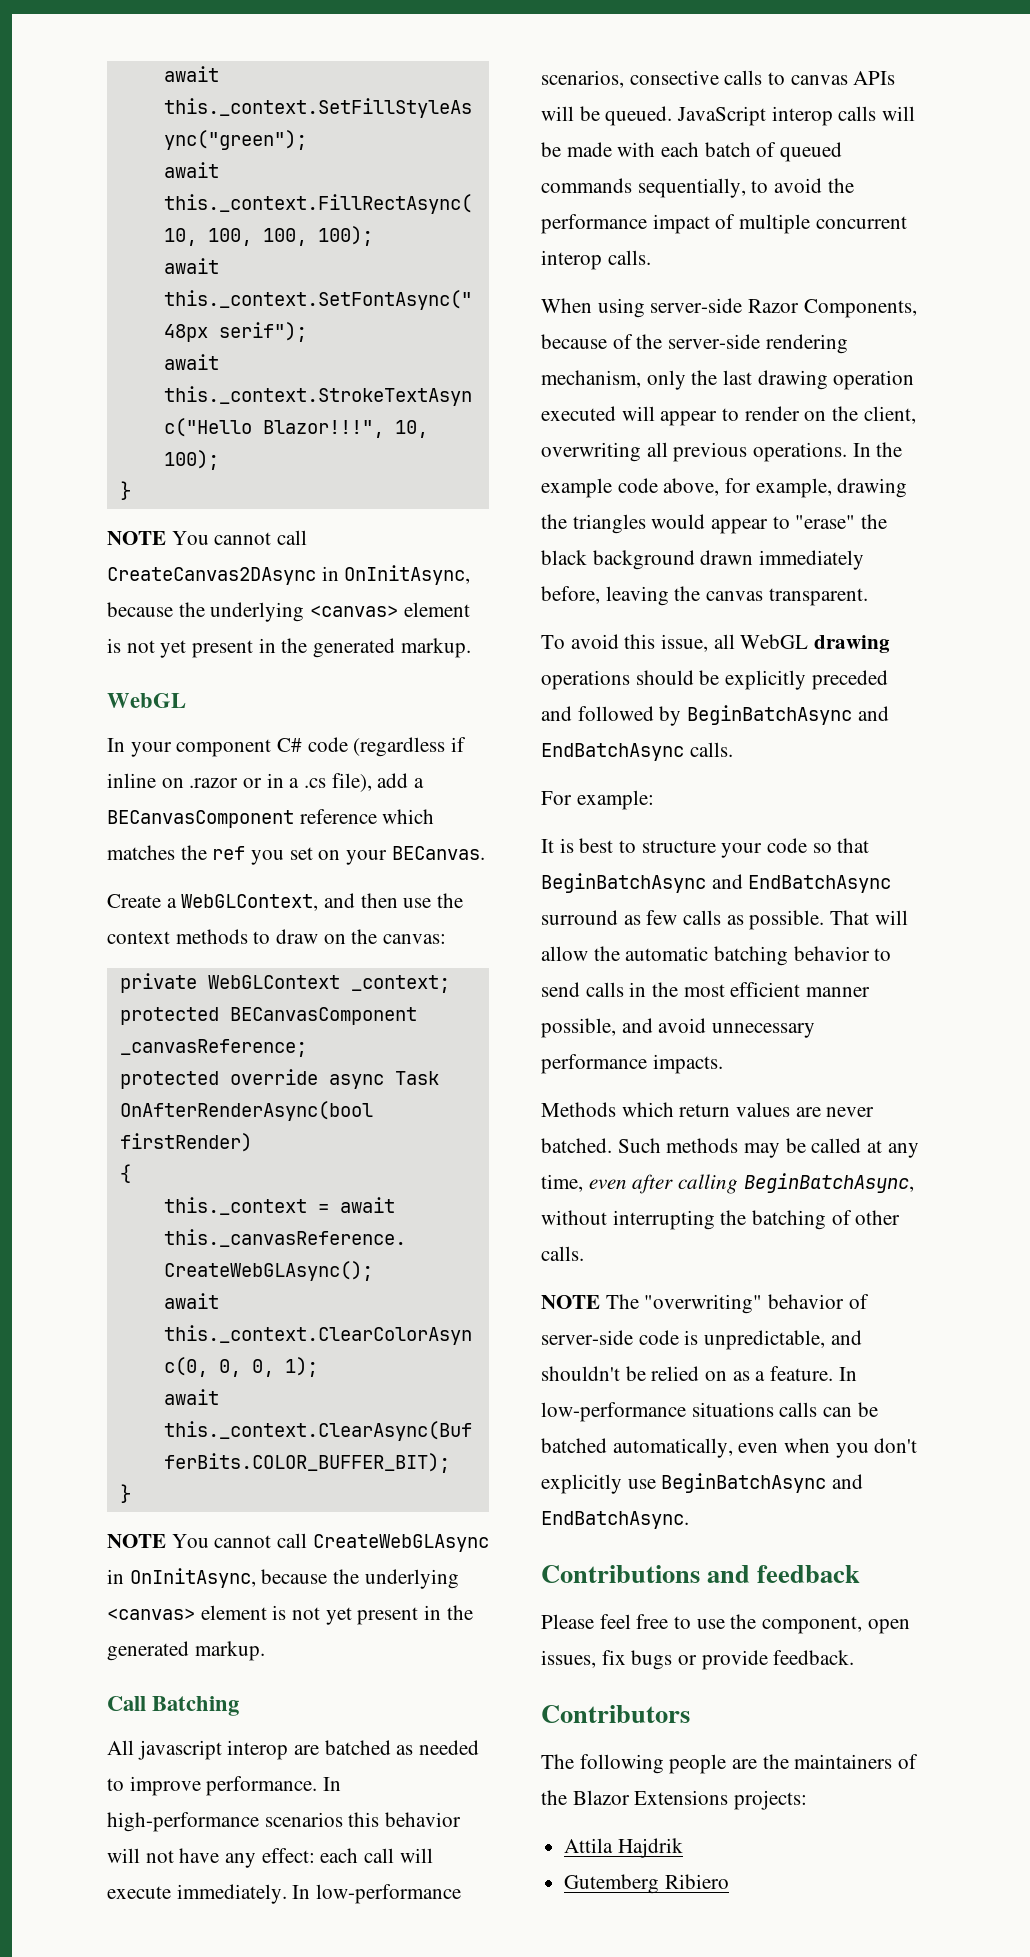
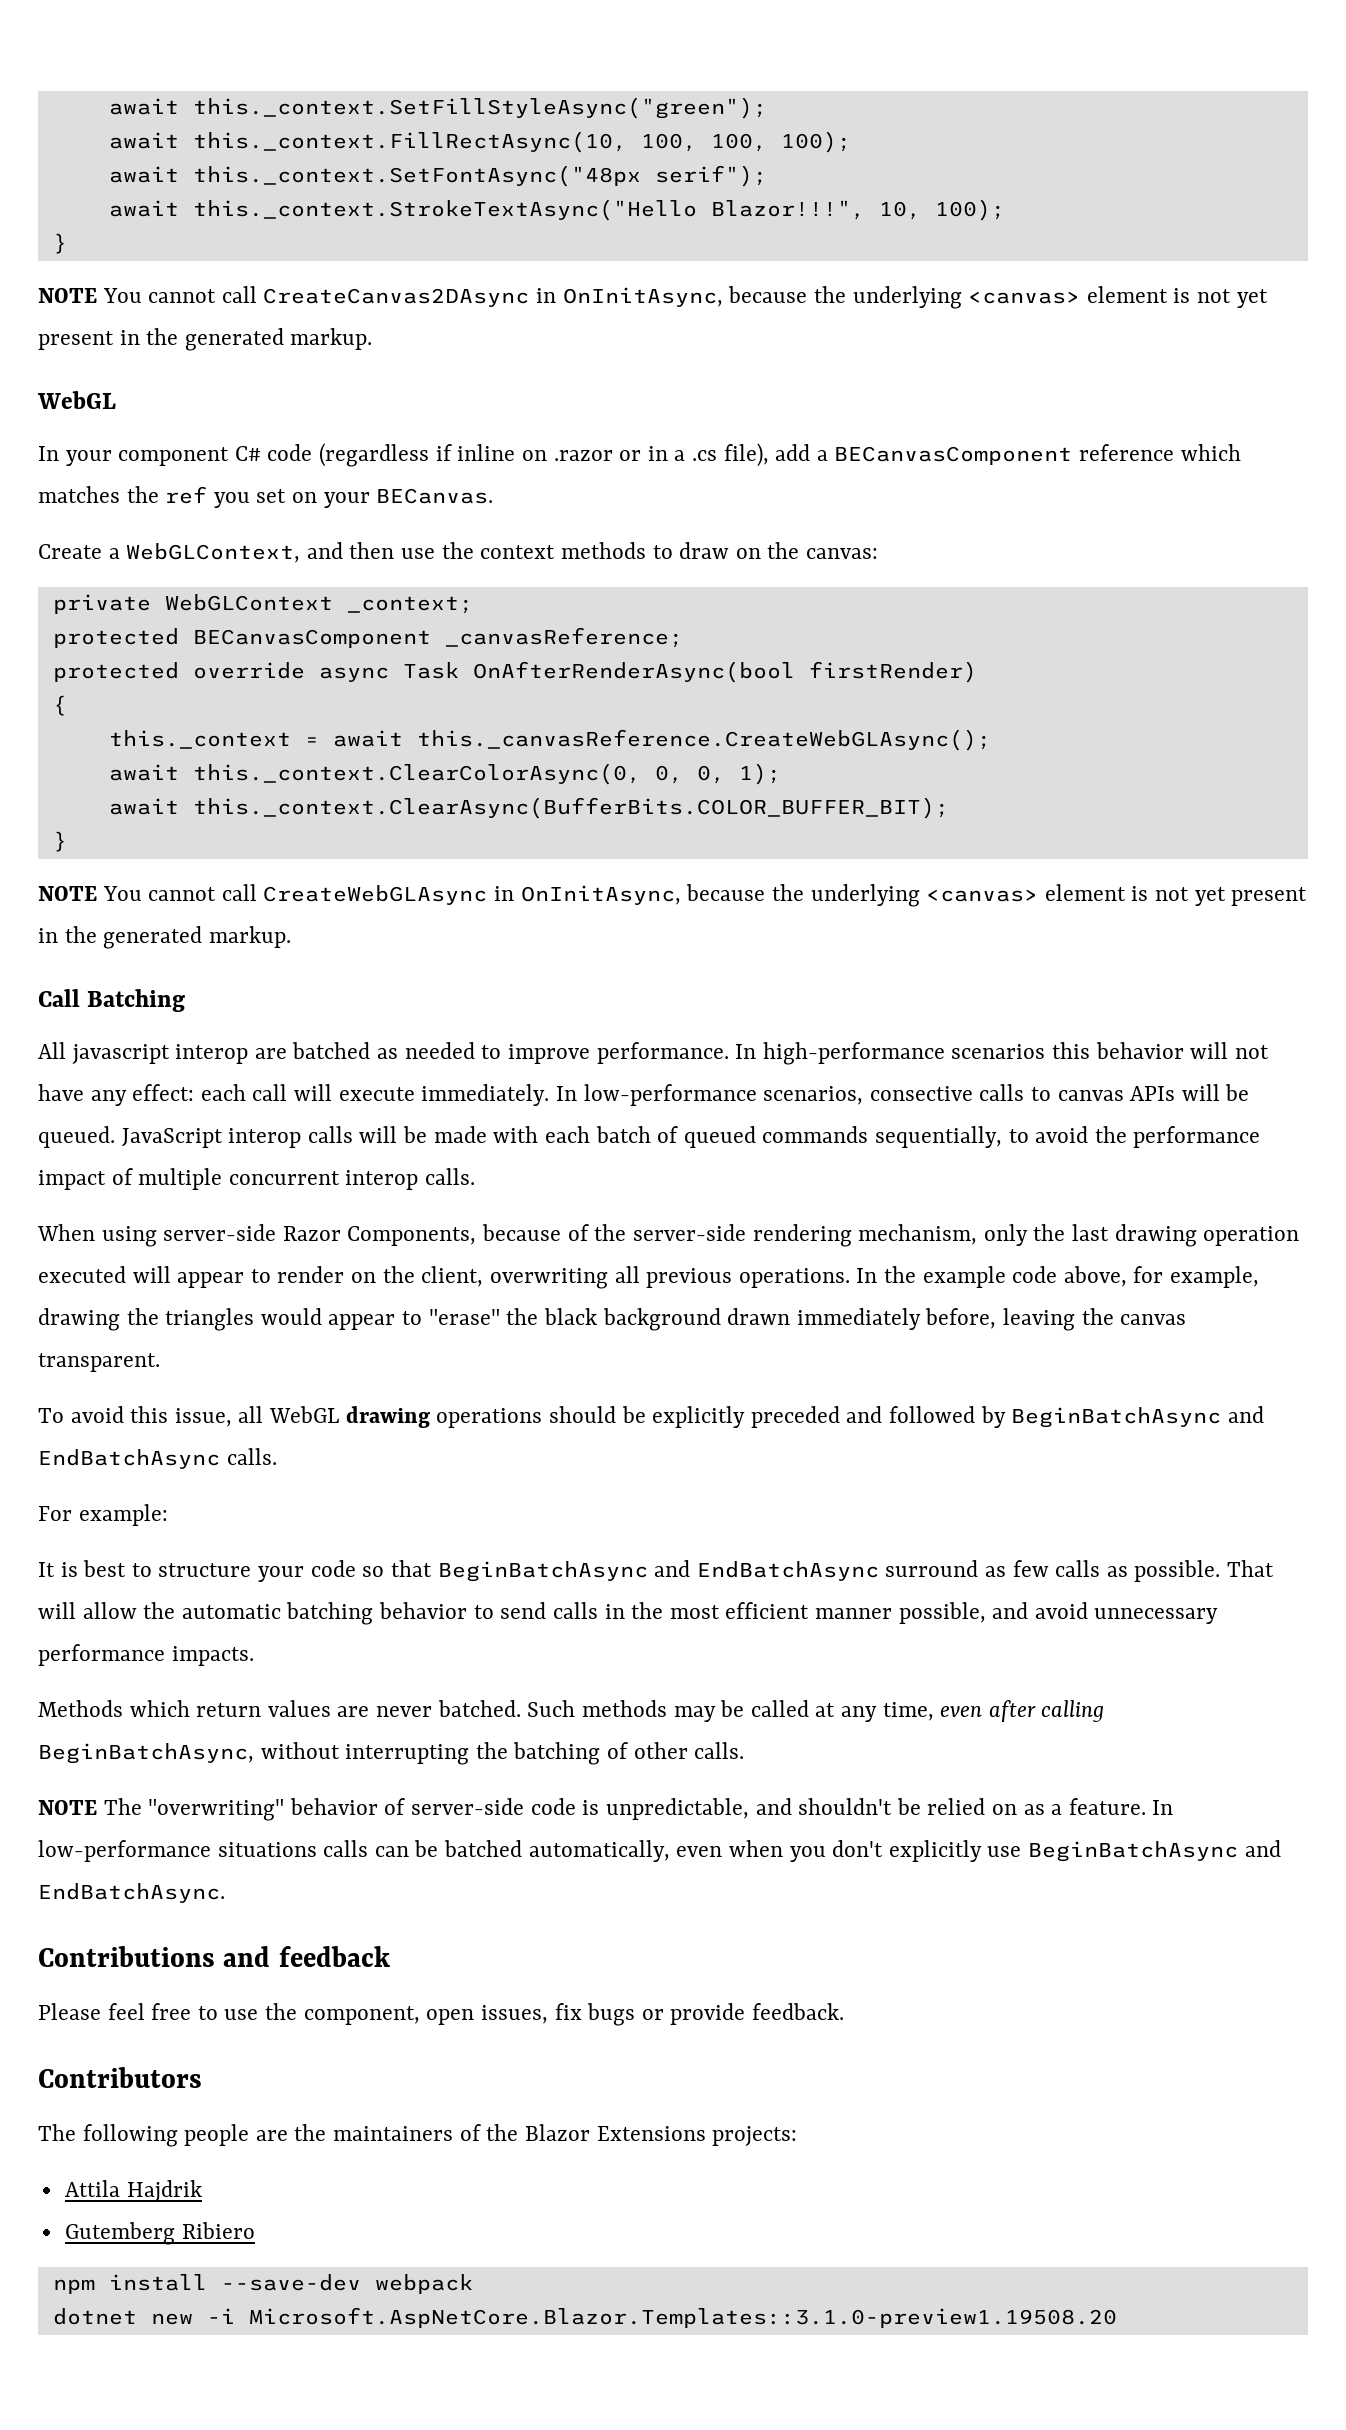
(729, 1881) none -> [52,2274,473,2294] [52,2307,1117,2328] // npm install --save-dev webpack // dotnet new -i Microsoft.AspNetCore.Blazor.Templates::3.1.0-preview1.19508.20

